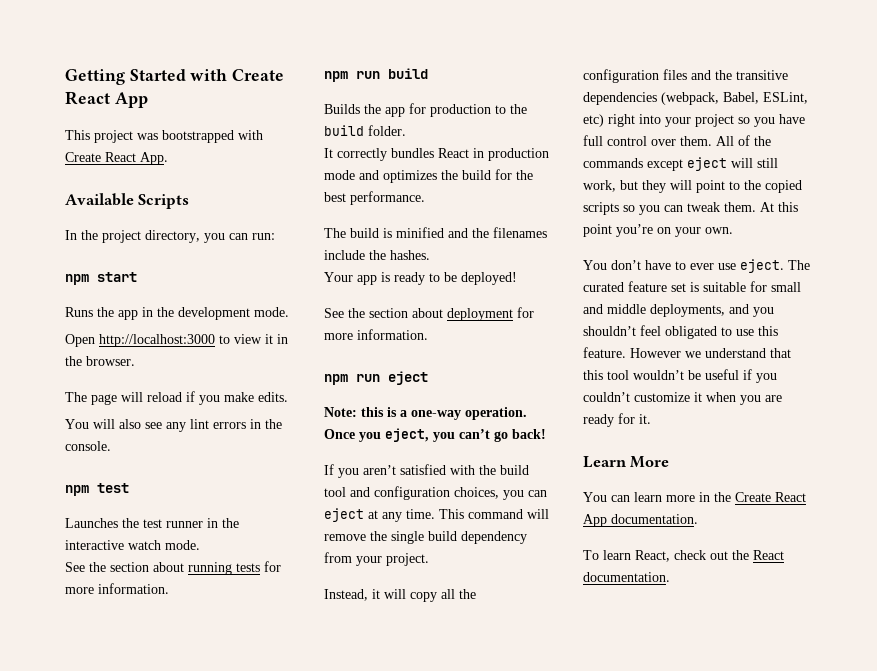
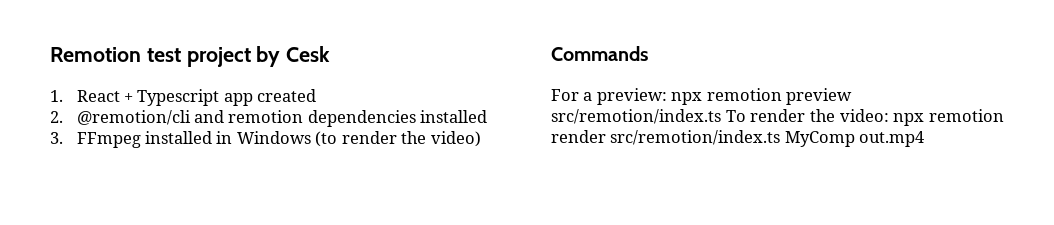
[65,69,285,85] [65,91,148,108] [65,130,263,143] [65,152,168,165] [65,193,190,209] [65,230,275,243] [65,272,137,285] [65,307,289,320] [65,334,288,347] [65,356,135,366] [65,391,288,405] [65,419,282,432] [65,441,111,451] [65,483,129,496] [65,518,239,528] [65,540,200,550] [65,561,281,575] [65,583,169,594] [324,68,428,82] [324,103,527,117] [324,125,406,136] [324,148,549,161] [324,169,533,183] [324,191,425,205] [324,227,547,238] [324,250,430,260] [324,272,517,285] [324,307,534,321] [324,329,428,340] [324,371,428,385] [324,407,527,420] [324,428,546,442] [324,464,529,478] [324,486,547,500] [324,508,549,522] [324,531,527,544] [324,552,429,566] [324,589,476,602] [583,69,788,83] [583,92,808,105] [583,114,805,127] [583,135,771,146] [583,157,778,171] [583,180,802,193] [583,202,798,215] [583,224,733,237] [583,259,810,273] [583,281,801,292] [583,304,774,317] [583,325,778,339] [583,347,791,358] [583,369,777,383] [583,392,782,405] [583,413,651,427] [583,456,670,468] [583,492,806,502] [583,514,698,527] [583,550,784,562] [583,572,670,582] Getting Started with Create React App // This project was bootstrapped with Create React App. // Available Scripts // In the project directory, you can run: // npm start // Runs the app in the development mode. // Open http://localhost:3000 to view it in the browser. // The page will reload if you make edits. // You will also see any lint errors in the console. // npm test // Launches the test runner in the interactive watch mode. // See the section about running tests for more information. // npm run build // Builds the app for production to the build folder. // It correctly bundles React in production mode and optimizes the build for the best performance. // The build is minified and the filenames include the hashes. // Your app is ready to be deployed! // See the section about deployment for more information. // npm run eject // Note: this is a one-way operation. Once you eject, you can’t go back! // If you aren’t satisfied with the build tool and configuration choices, you can eject at any time. This command will remove the single build dependency from your project. // Instead, it will copy all the configuration files and the transitive dependencies (webpack, Babel, ESLint, etc) right into your project so you have full control over them. All of the commands except eject will still work, but they will point to the copied scripts so you can tweak them. At this point you’re on your own. // You don’t have to ever use eject. The curated feature set is suitable for small and middle deployments, and you shouldn’t feel obligated to use this feature. However we understand that this tool wouldn’t be useful if you couldn’t customize it when you are ready for it. // Learn More // You can learn more in the Create React App documentation. // To learn React, check out the React documentation. -> [50,46,331,67] [50,89,317,106] [50,110,488,127] [50,131,481,148] [551,46,648,61] [551,88,853,105] [551,109,1004,126] [551,130,925,147] Remotion test project by Cesk // 1. React + Typescript app created // 2. @remotion/cli and remotion dependencies installed // 3. FFmpeg installed in Windows (to render the video) // Commands // For a preview: npx remotion preview src/remotion/index.ts To render the video: npx remotion render src/remotion/index.ts MyComp out.mp4

